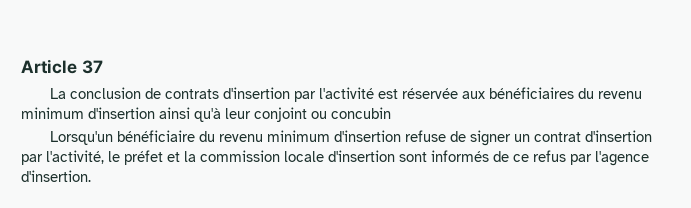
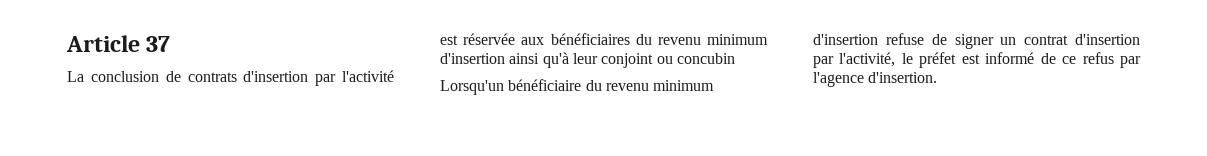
[167,150,489,162] et la commission locale d'insertion sont informés -> [961,52,1035,64] est informé

